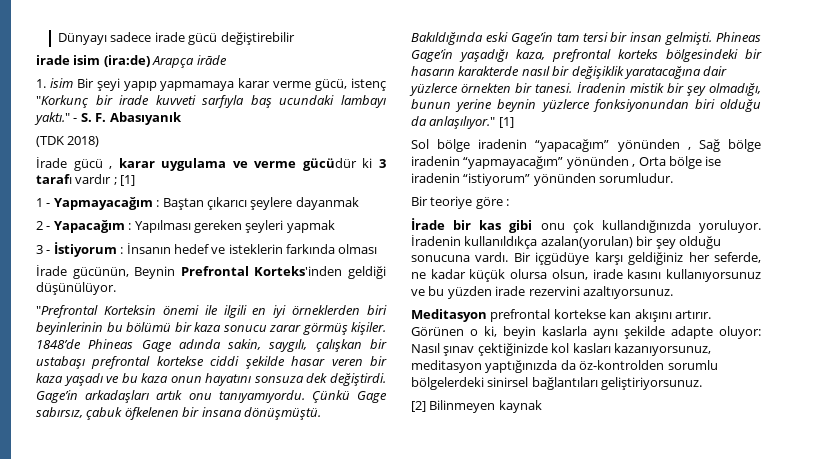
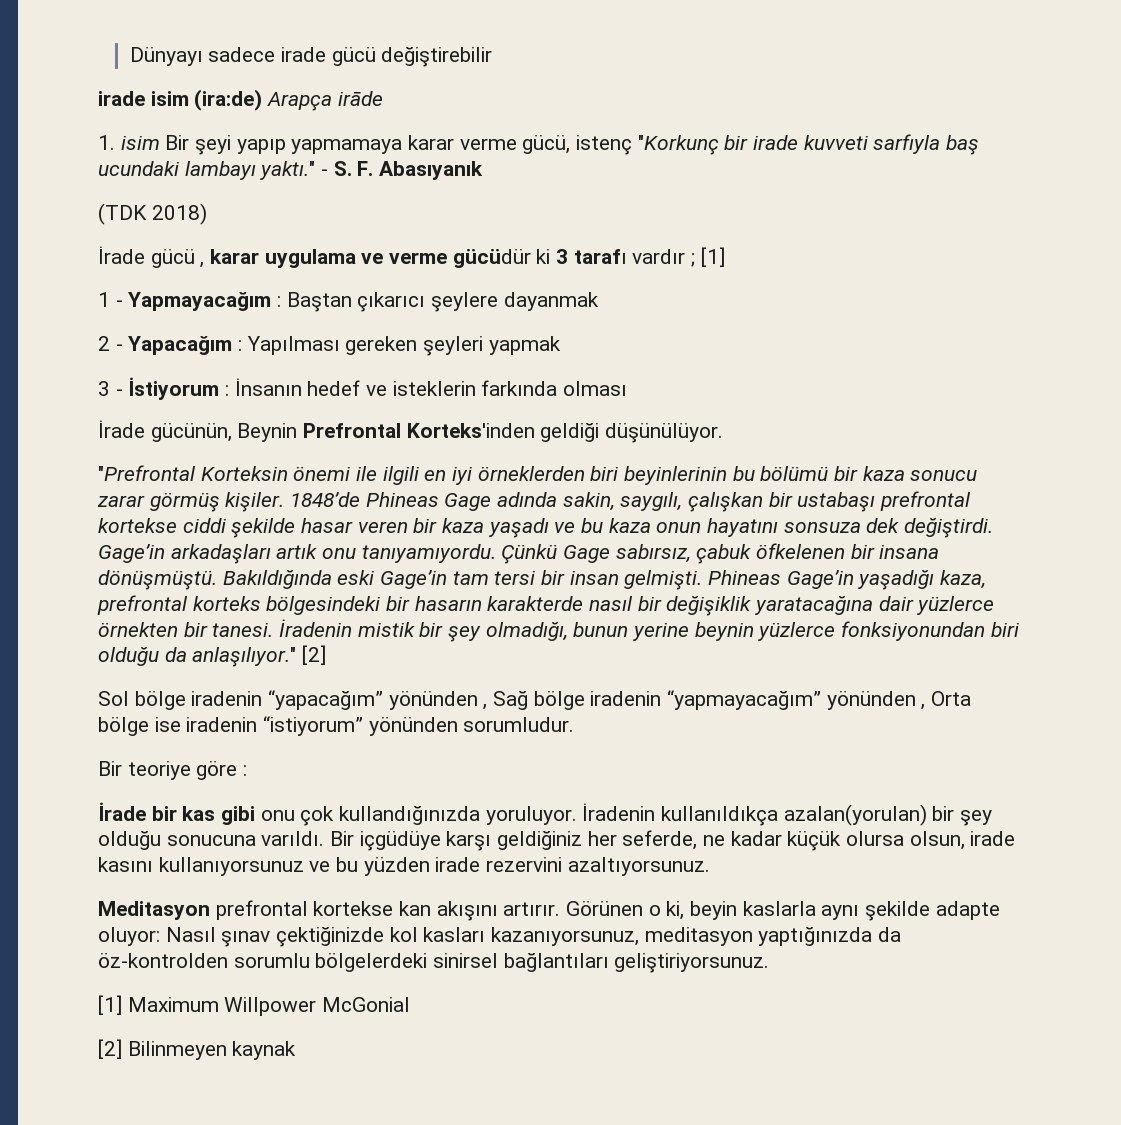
[498,117,514,128] [1] -> [302,645,327,665] [2]
[475,252,509,262] vardı. -> [261,831,325,846] varıldı.
(703, 383) none -> [98,995,411,1016] // [1] Maximum Willpower McGonial

